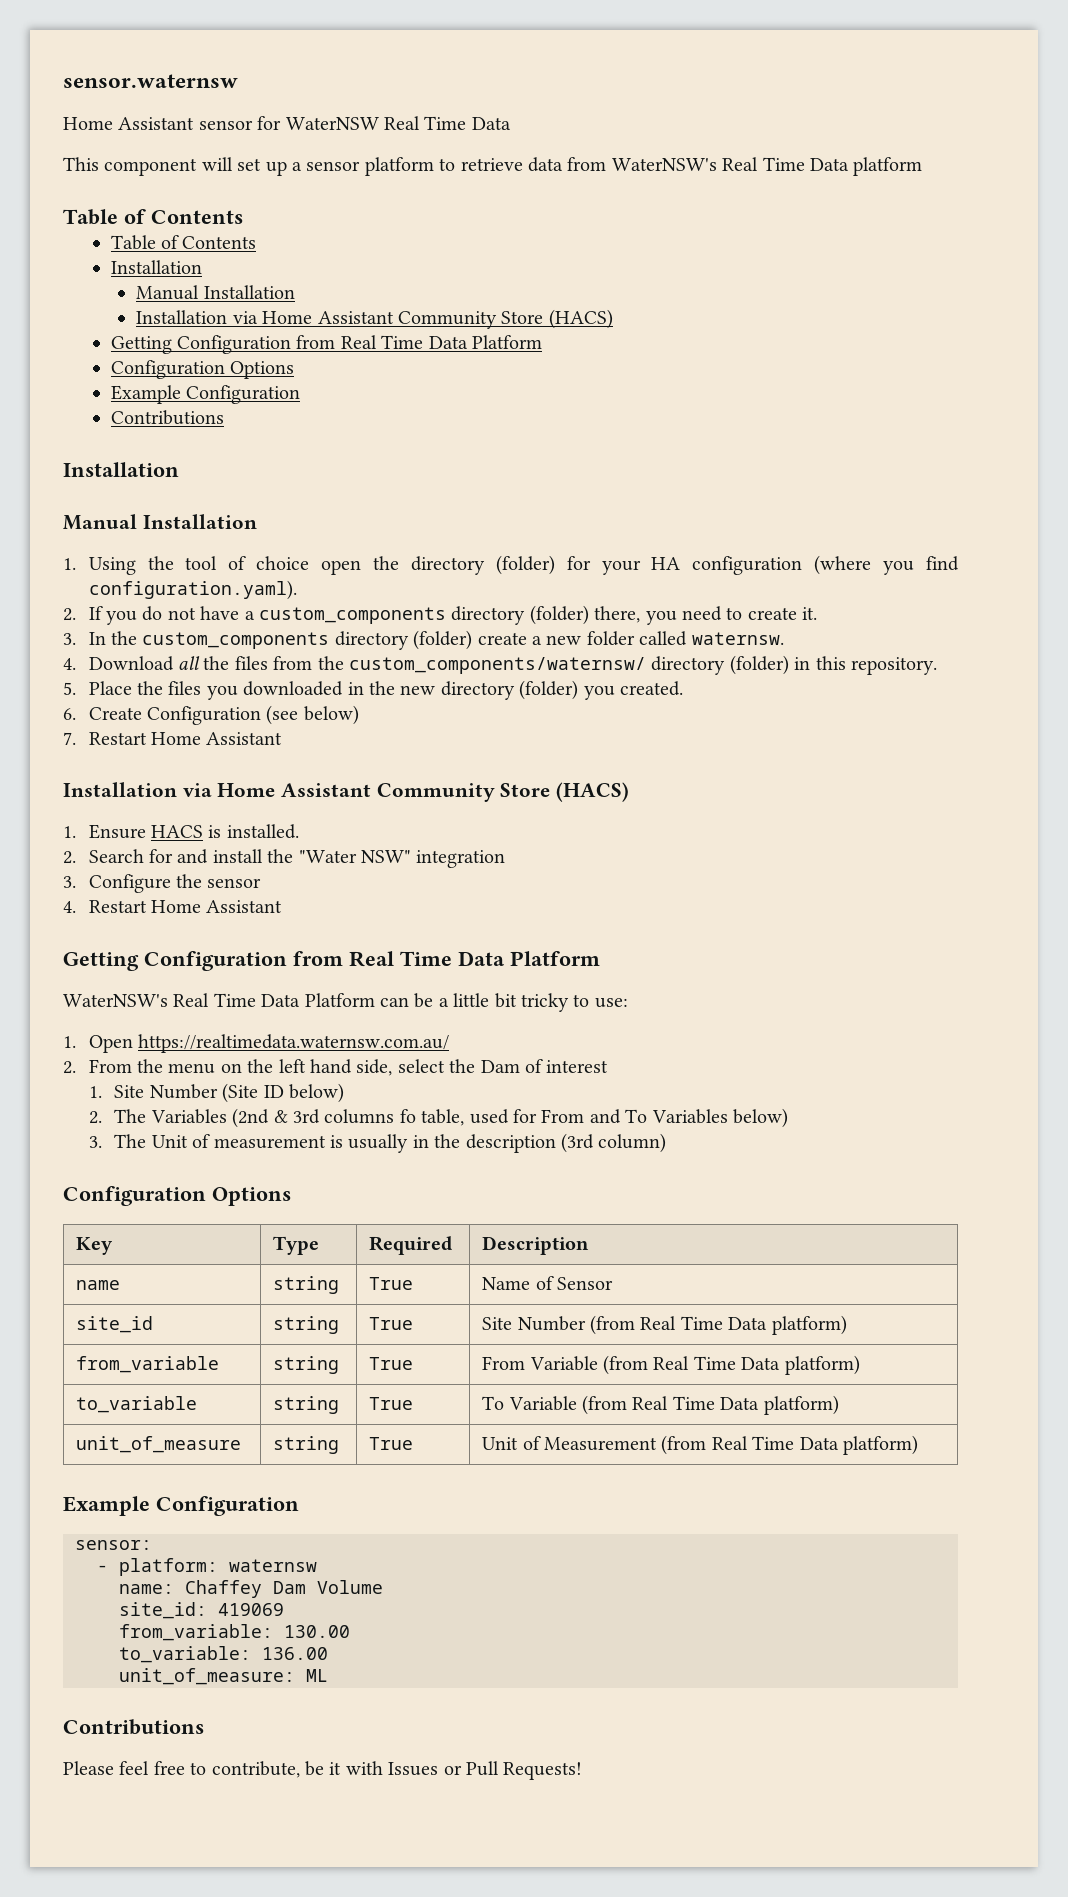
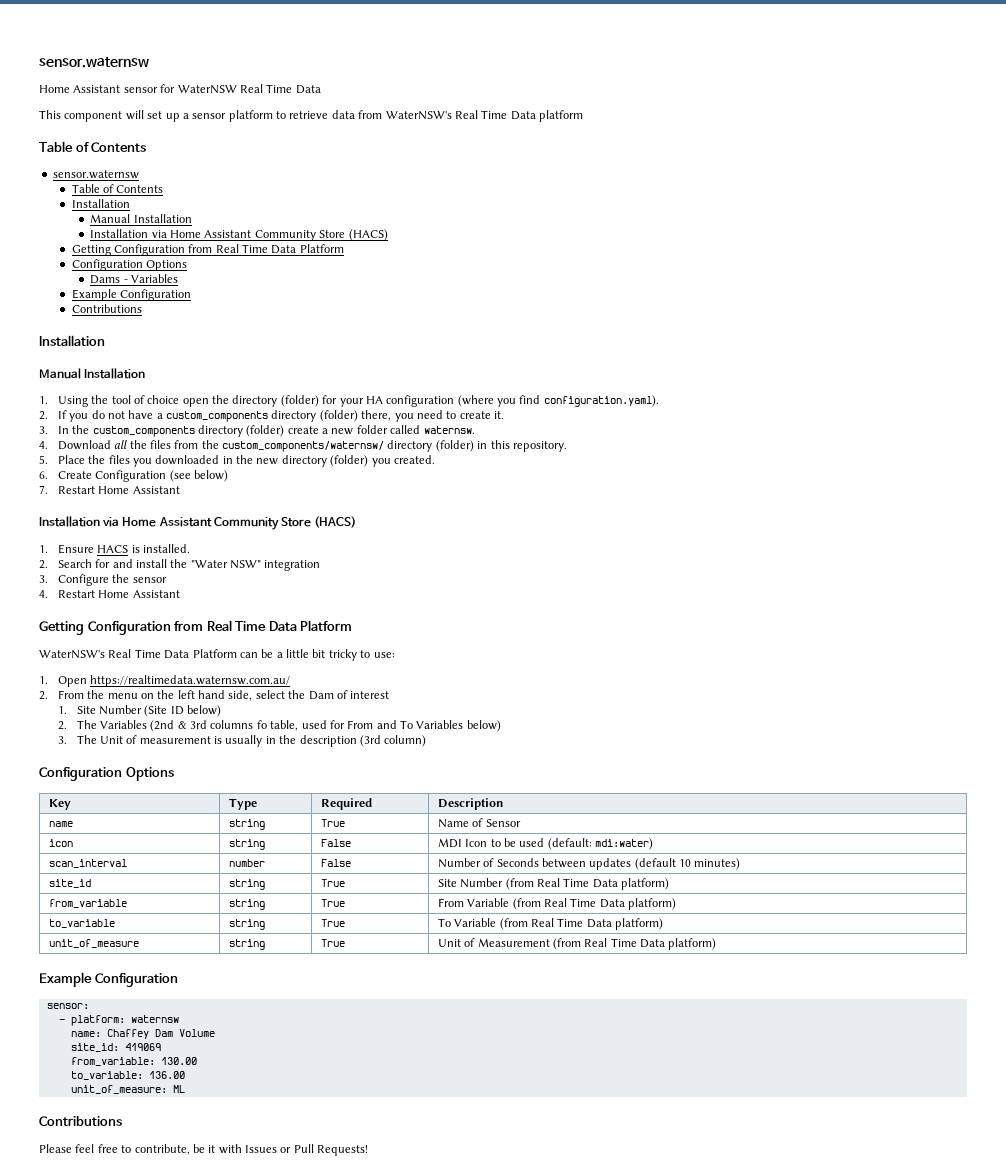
(243, 217) none -> [52,170,139,179] // sensor.waternsw
(295, 370) none -> [90,274,179,284] // Dams - Variables
(614, 1283) none -> [48,839,73,847] [228,839,265,850] [320,839,351,847] [437,838,654,850] [48,859,127,868] [228,859,265,867] [320,859,351,867] [437,858,741,870] // icon | string | False | MDI Icon to be used (default: mdi:water) // scan_interval | number | False | Number of Seconds between updates (default 10 minutes)

